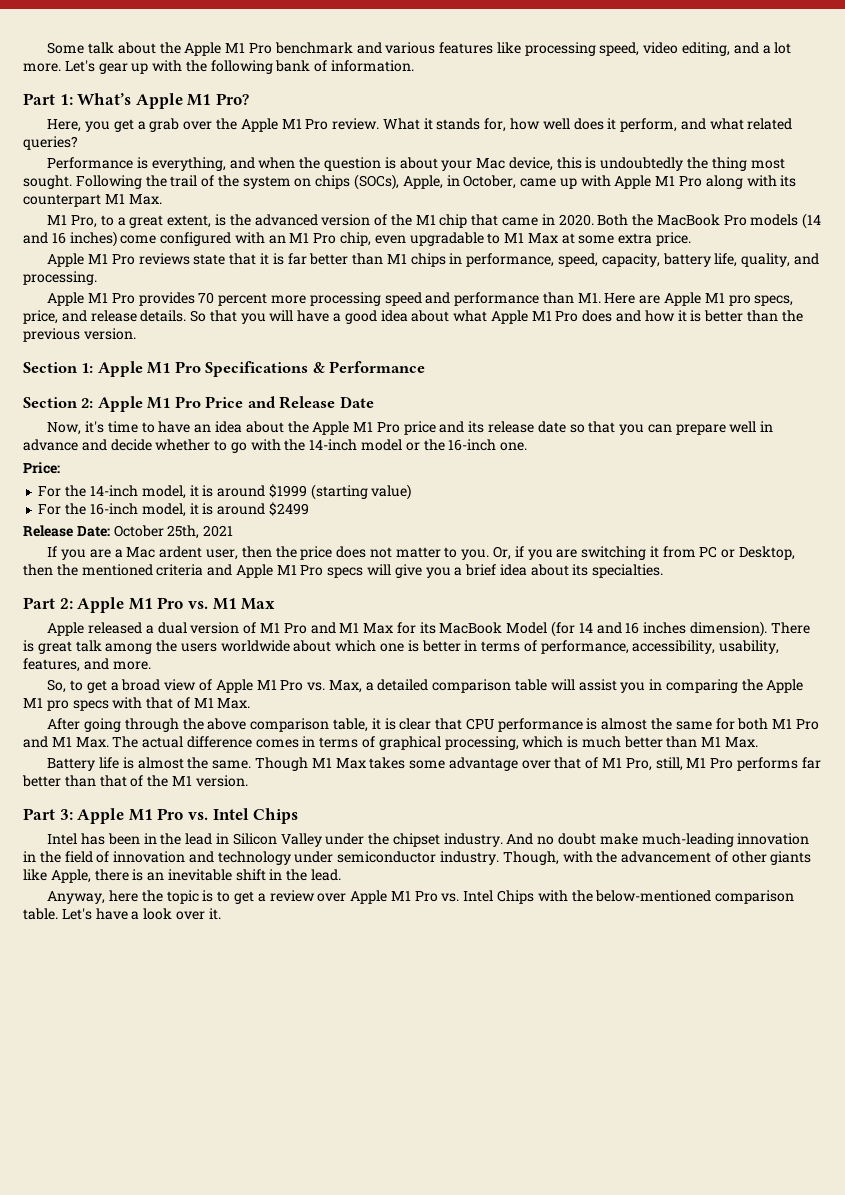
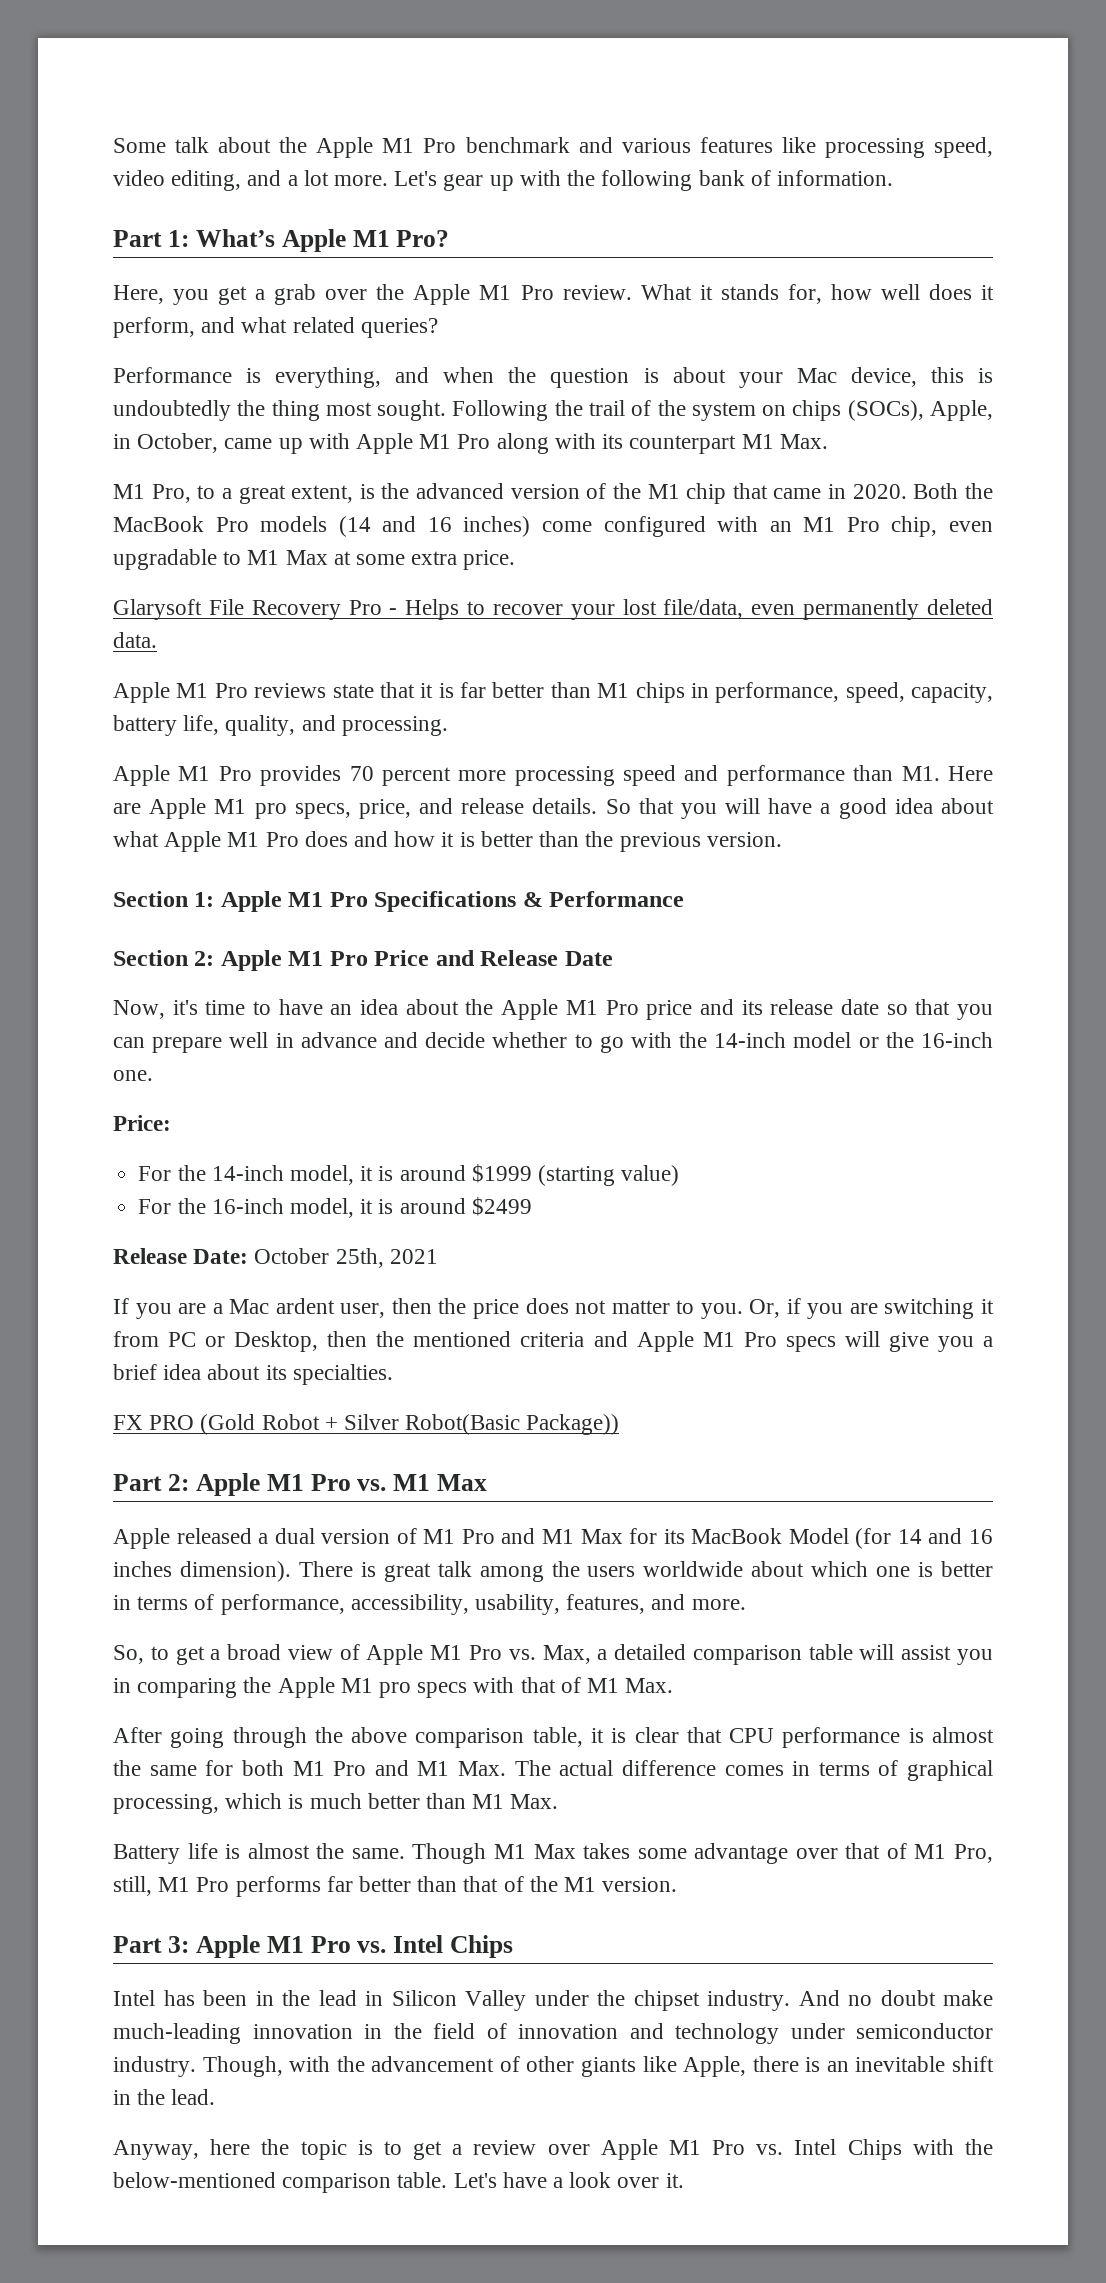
(692, 239) none -> [113,599,993,620] [113,632,157,648] // Glarysoft File Recovery Pro - Helps to recover your lost file/data, even permanently deleted data.
(664, 571) none -> [113,1414,620,1435] // FX PRO (Gold Robot + Silver Robot(Basic Package))

